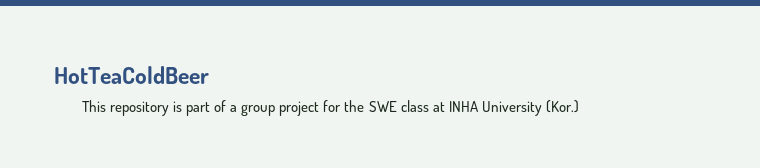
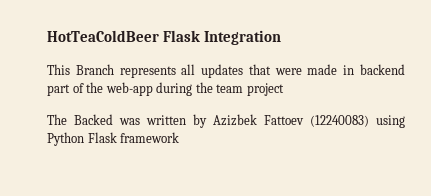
(209, 75) none -> [163,30,282,45] Flask Integration
[110,100,579,116] repository is part of a group project for the SWE class at INHA University (Kor.) -> [75,64,405,78] [47,82,284,96] [47,114,405,128] [47,132,180,146] Branch represents all updates that were made in backend part of the web-app during the team project // The Backed was written by Azizbek Fattoev (12240083) using Python Flask framework

